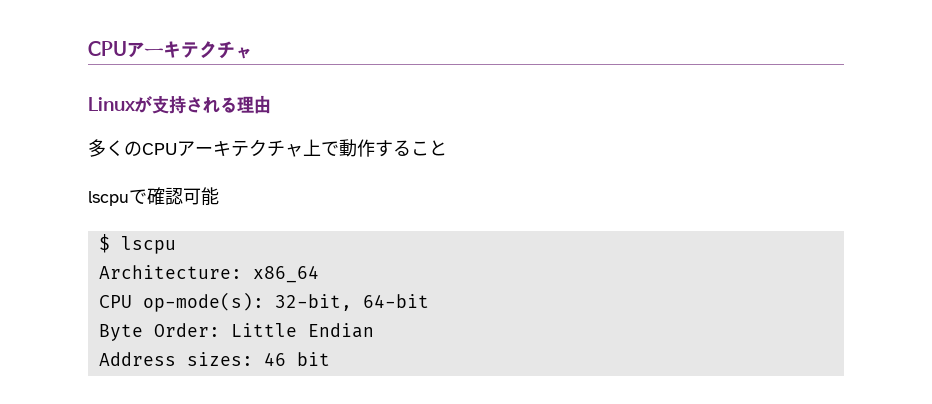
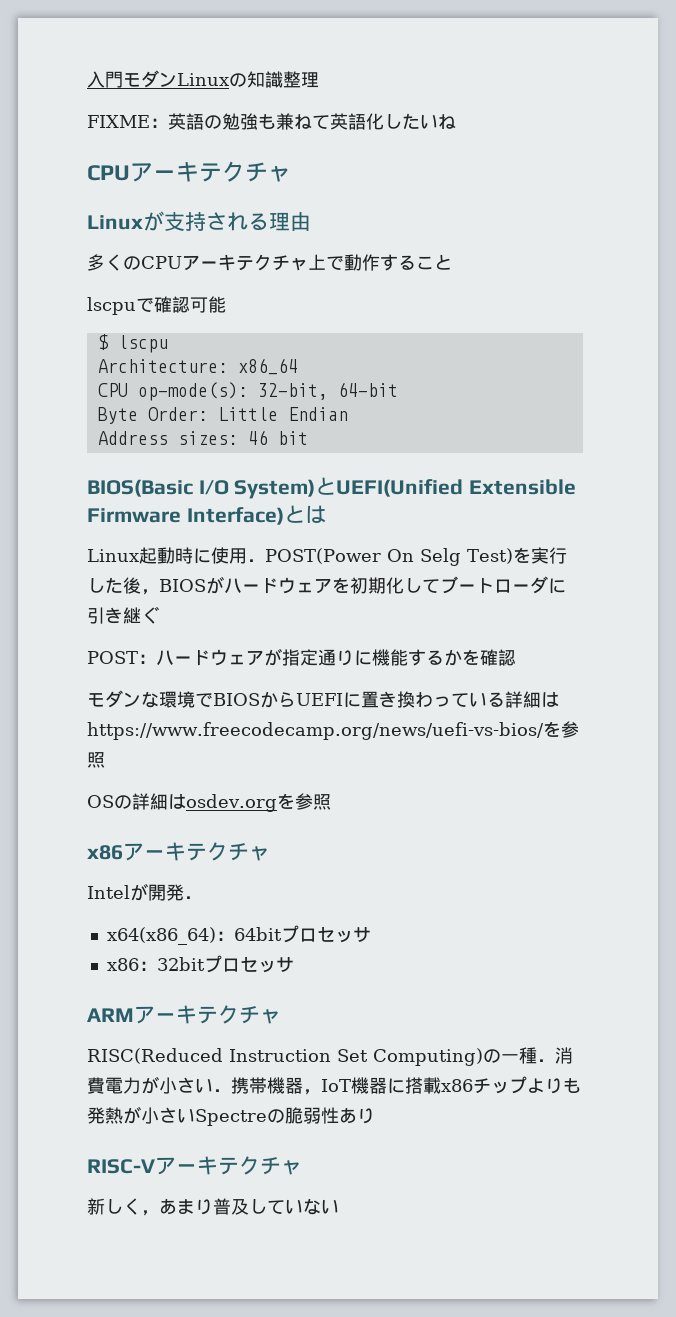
(88, 48) none -> [87,70,319,88] [87,113,456,130] 入門モダンLinuxの知識整理 // FIXME：英語の勉強も兼ねて英語化したいね //
(330, 359) none -> [87,477,577,499] [87,505,326,525] [87,547,567,566] [87,576,566,595] [87,606,159,624] [87,648,516,666] [87,690,559,708] [87,721,579,740] [87,752,105,768] [87,793,331,812] [87,842,270,861] [87,883,202,901] [106,925,371,945] [106,955,294,973] [87,1005,281,1024] [87,1047,573,1066] [87,1076,581,1095] [87,1106,375,1126] [87,1156,302,1175] [87,1198,339,1216] // BIOS(Basic I/O System)とUEFI(Unified Extensible Firmware Interface)とは // Linux起動時に使用．POST(Power On Selg Test)を実行した後，BIOSがハードウェアを初期化してブートローダに引き継ぐ // POST：ハードウェアが指定通りに機能するかを確認 // モダンな環境でBIOSからUEFIに置き換わっている詳細はhttps://www.freecodecamp.org/news/uefi-vs-bios/を参照 // OSの詳細はosdev.orgを参照 // x86アーキテクチャ // Intelが開発． // x64(x86_64)：64bitプロセッサ // x86：32bitプロセッサ // ARMアーキテクチャ // RISC(Reduced Instruction Set Computing)の一種．消費電力が小さい．携帯機器，IoT機器に搭載x86チップよりも発熱が小さいSpectreの脆弱性あり // RISC-Vアーキテクチャ // 新しく，あまり普及していない

